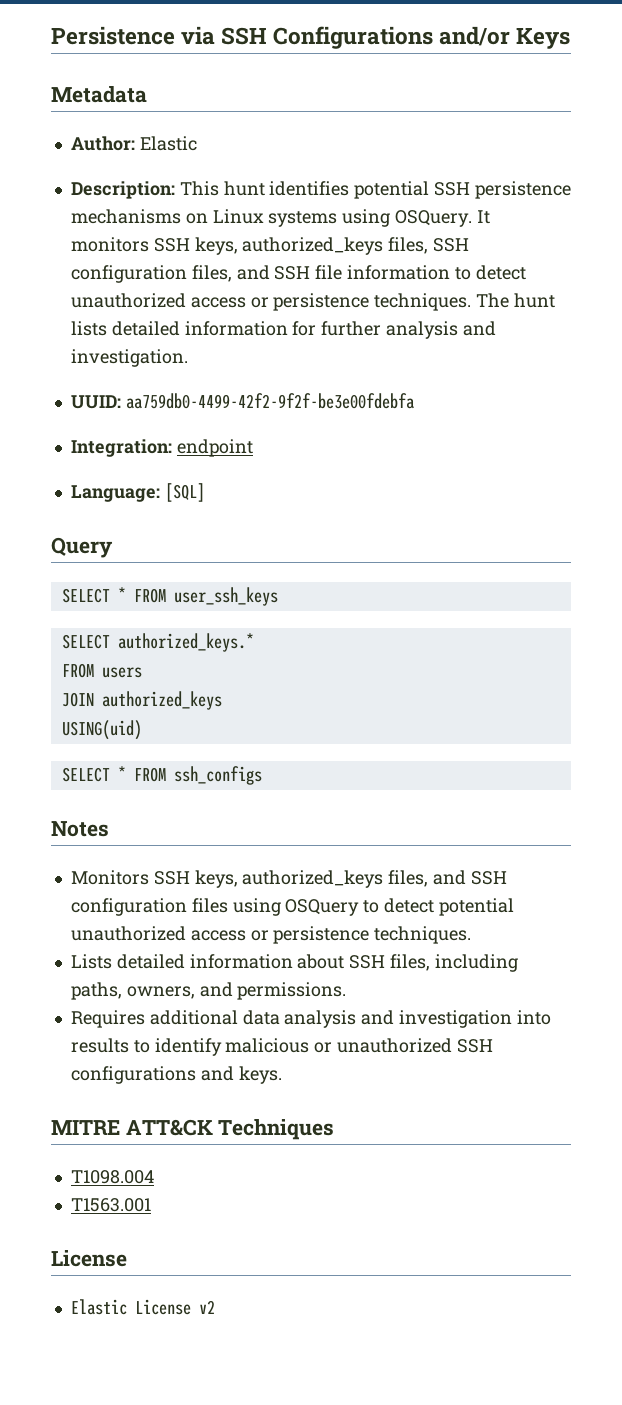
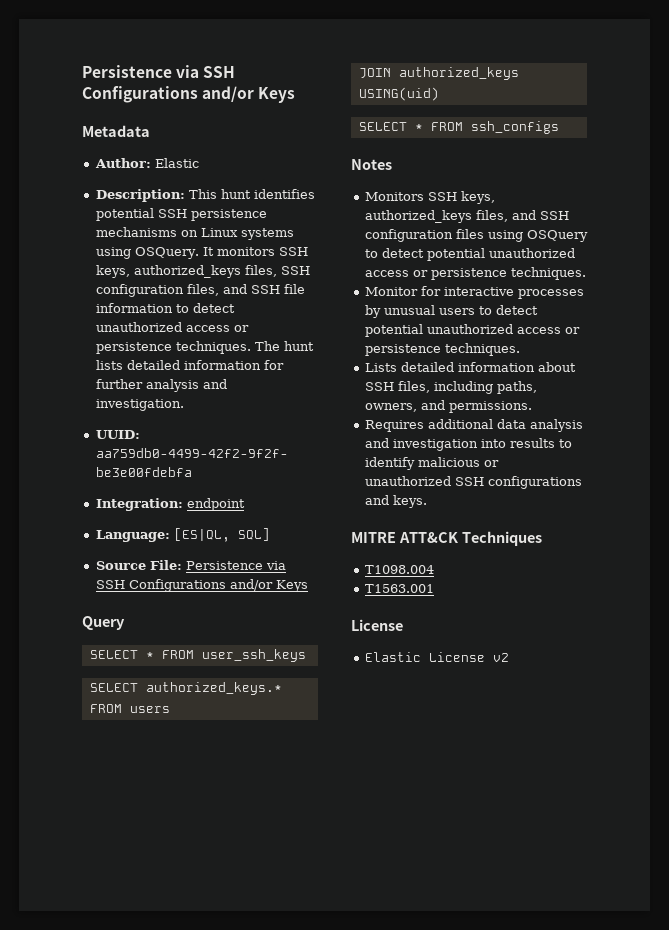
[164,483,205,502] [SQL] -> [173,528,270,542] [95,560,286,570] [95,579,308,592] [ES|QL, SQL] // Source File: Persistence via SSH Configurations and/or Keys
(472, 935) none -> [364,286,584,299] [364,305,538,318] [364,324,580,337] [364,343,520,356] // Monitor for interactive processes by unusual users to detect potential unauthorized access or persistence techniques.

